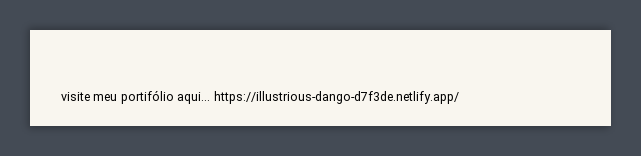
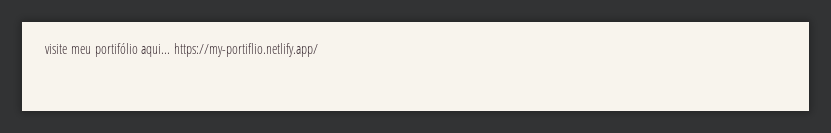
[213,91,459,104] https://illustrious-dango-d7f3de.netlify.app/ -> [174,43,319,57] https://my-portiflio.netlify.app/

